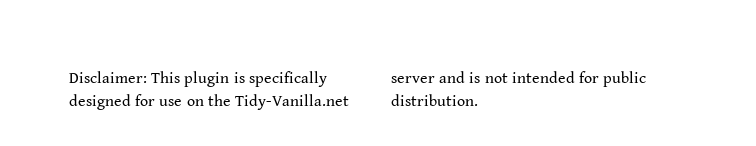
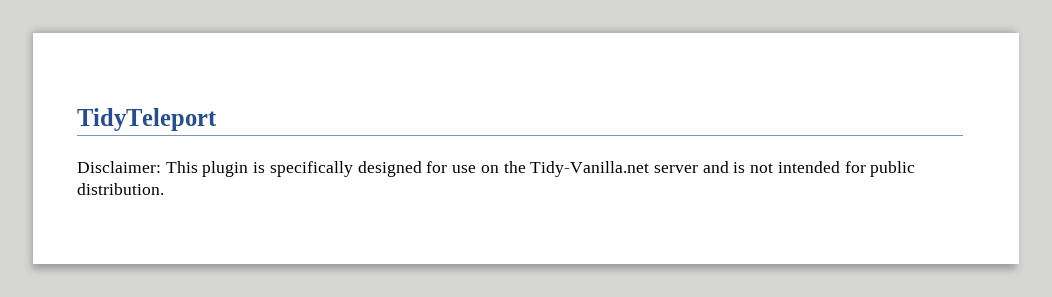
(69, 77) none -> [77,108,217,131] TidyTeleport //

